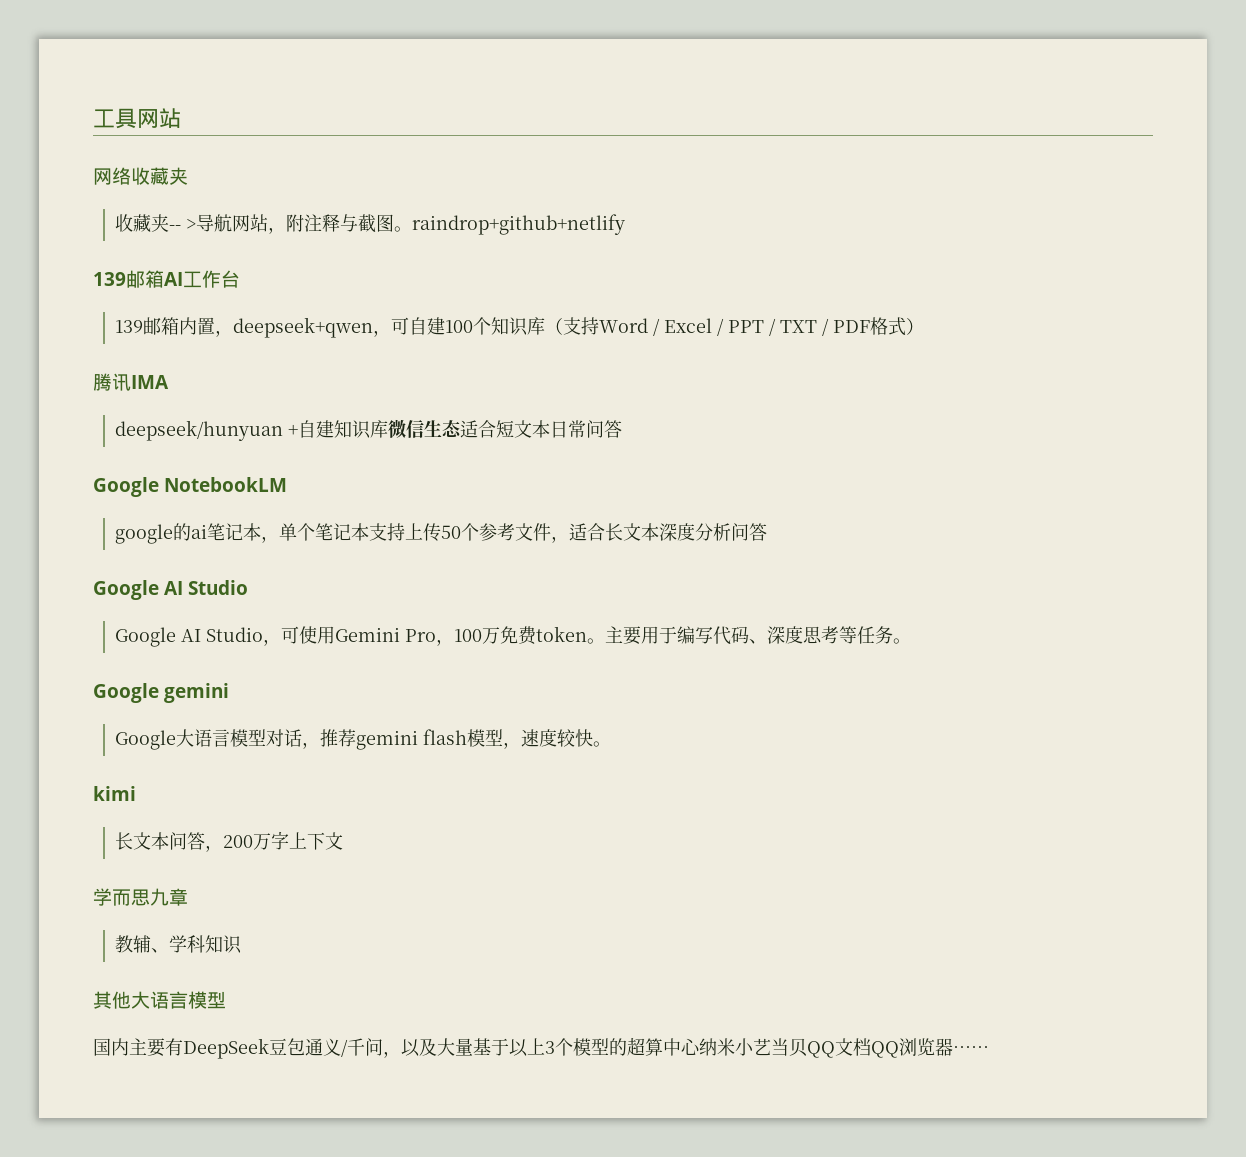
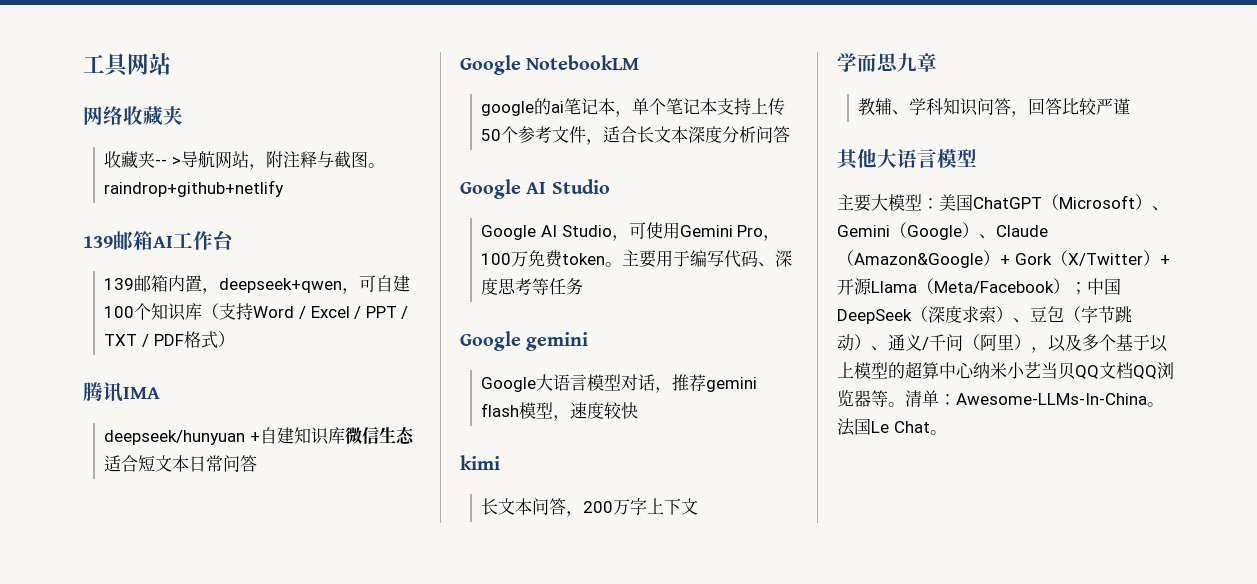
[893,638,912,644] 。 -> (584, 286) none
[593,741,612,747] 。 -> (639, 410) none
(243, 944) none -> [977,98,1131,117] 问答，回答比较严谨
[93,1038,473,1059] 国内主要有DeepSeek豆包通义/千问，以及大量 -> [837,194,1169,212] [837,222,1048,240] [837,250,1170,268] [837,278,1121,295] [837,306,1132,324] [837,334,1116,353] 主要大模型：美国ChatGPT（Microsoft）、Gemini（Google）、Claude（Amazon&Google）+ Gork（X/Twitter）+开源Llama（Meta/Facebook）；中国DeepSeek（深度求索）、豆包（字节跳动）、通义/千问（阿里），以及多个
[545,1038,573,1056] 3个 -> (854, 370) none
[953,1046,989,1054] …… -> [871,390,1164,407] [837,418,947,436] 等。清单：Awesome-LLMs-In-China。法国Le Chat。

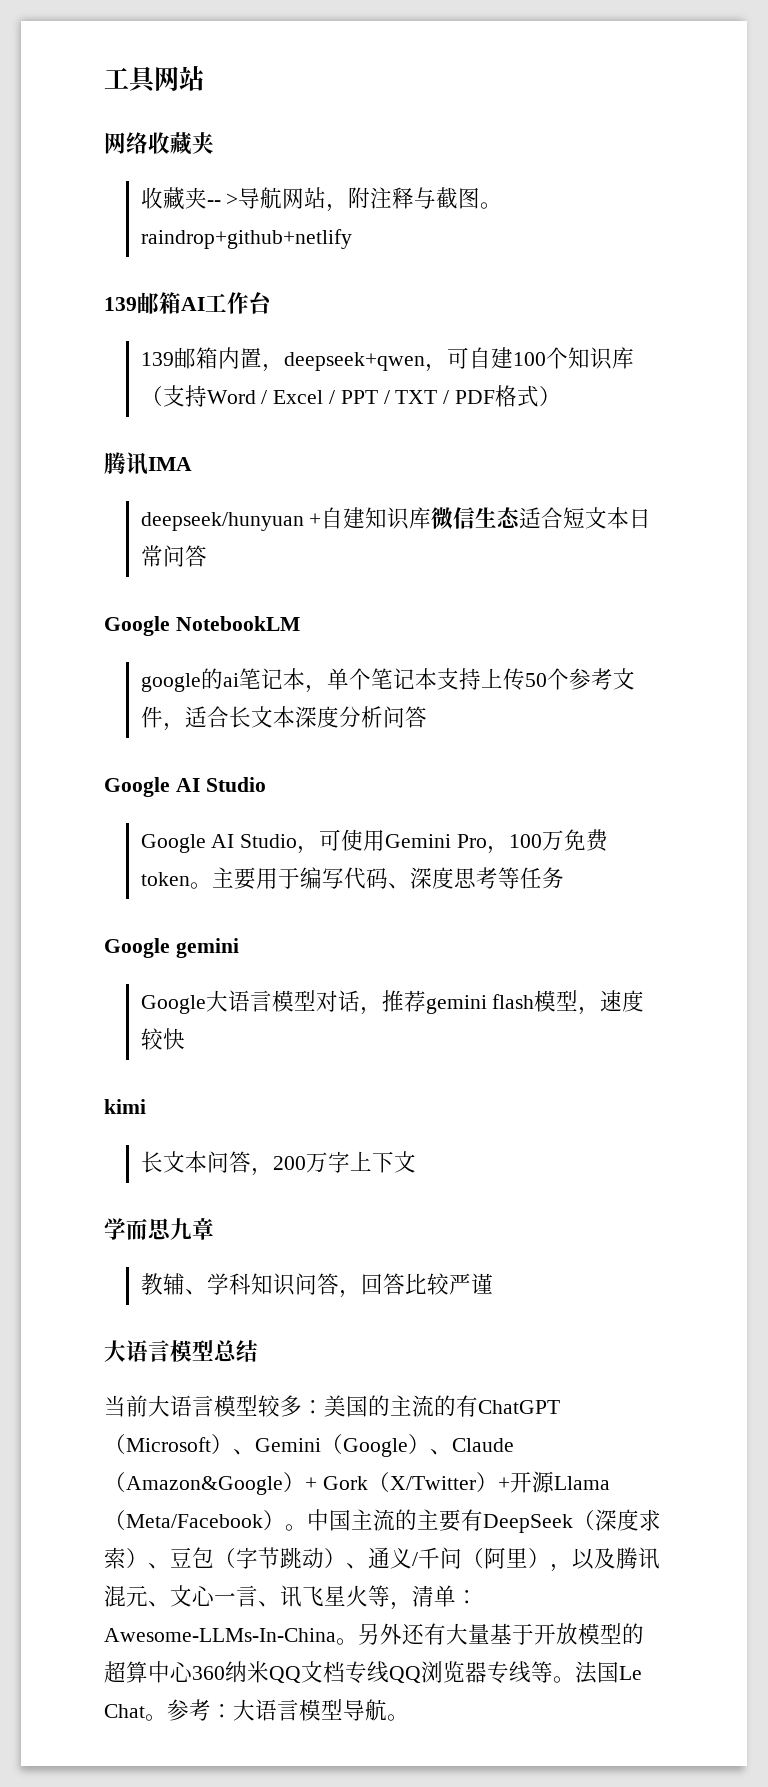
[837,149,977,170] [837,194,973,212] 其他大语言模型 // 主要大模型：美国 -> [104,1340,258,1362] [104,1395,478,1417] 大语言模型总结 // 当前大语言模型较多：美国的主流的有
[1070,278,1121,295] ；中国 -> [285,1509,483,1532] 。中国主流的主要有
[1082,334,1168,352] [837,362,854,378] 多个基于以上 -> [616,1547,660,1569] [104,1585,478,1610] [104,1623,578,1645] 腾讯混元、文心一言、讯飞星火等，清单：Awesome-LLMs-In-China。另外还有大量基于开放
[973,362,1075,380] 纳米小艺当贝 -> [192,1661,269,1683] 360纳米
(1133, 370) none -> [345,1661,389,1684] 专线
[871,390,1164,407] [837,418,930,436] 等。清单：Awesome-LLMs-In-China。法国Le Chat -> [487,1661,642,1684] [104,1699,387,1721] 专线等。法国Le Chat。参考：大语言模型导航

